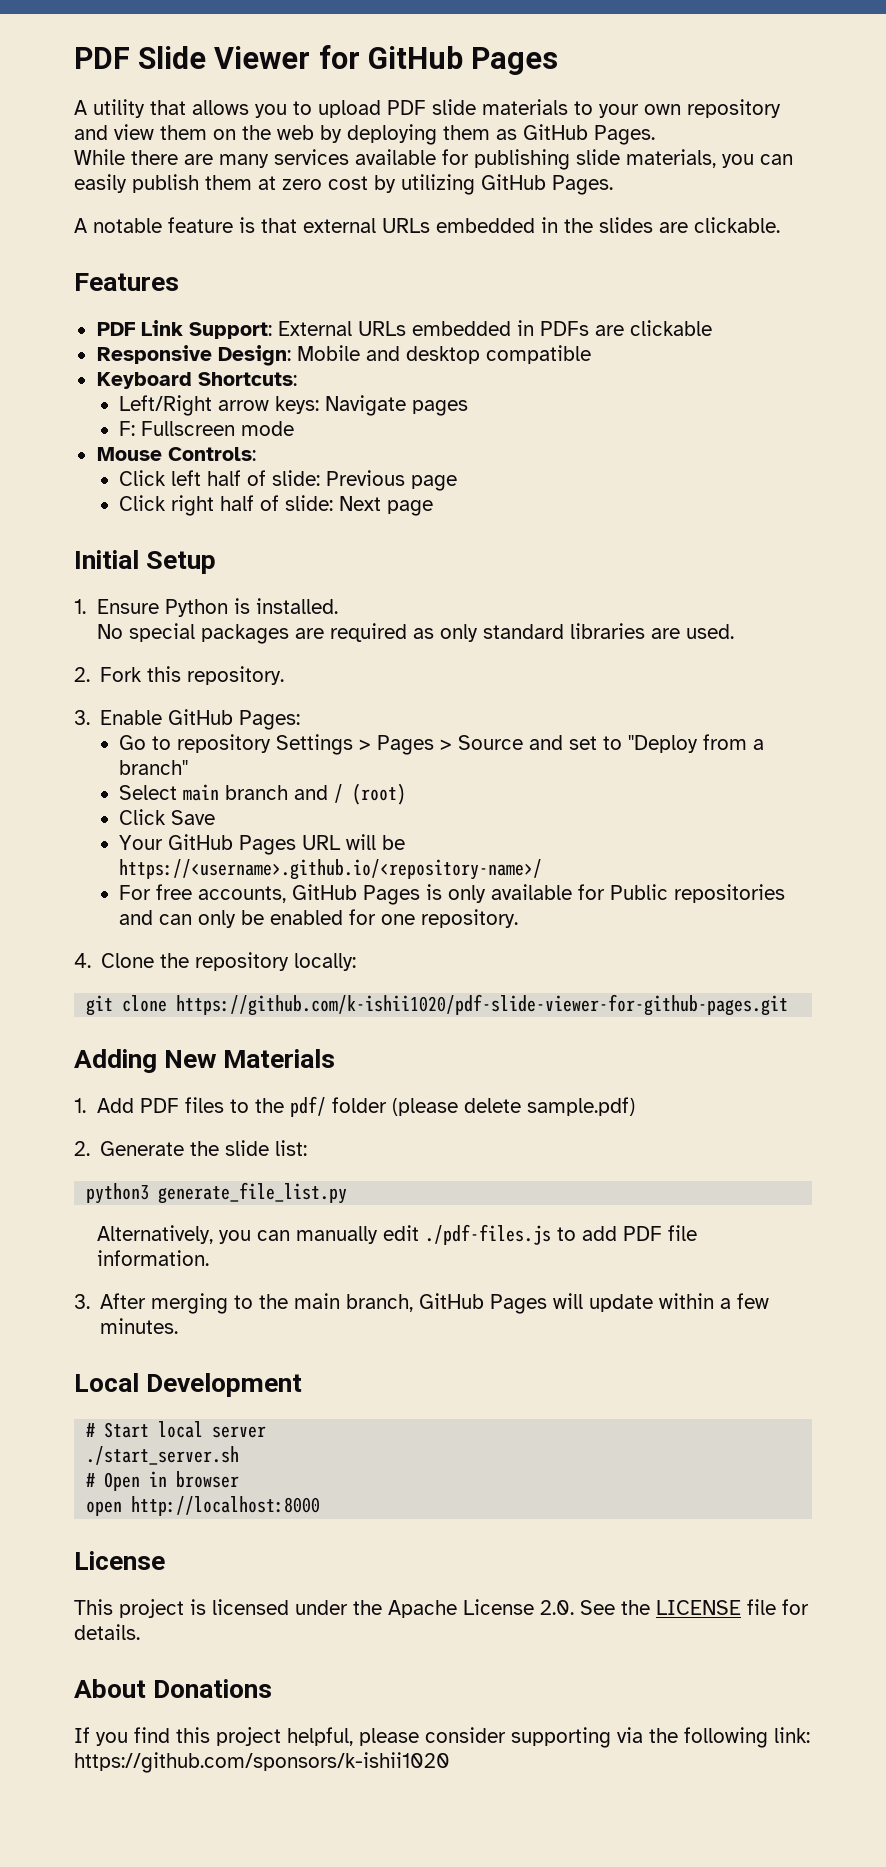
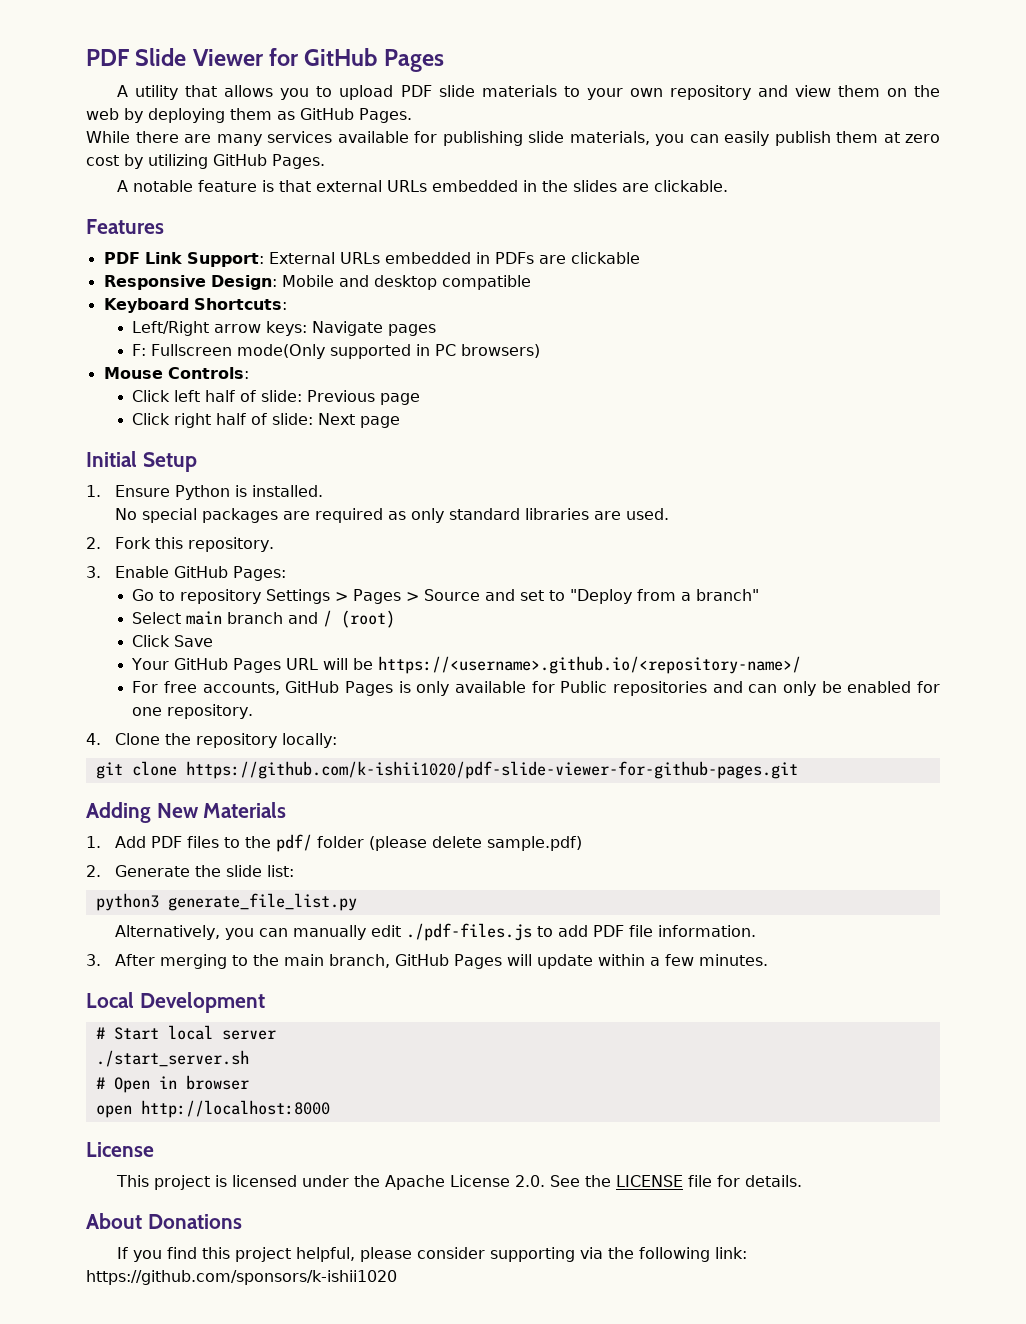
[241,421,295,436] mode -> [237,344,541,359] mode(Only supported in PC browsers)

